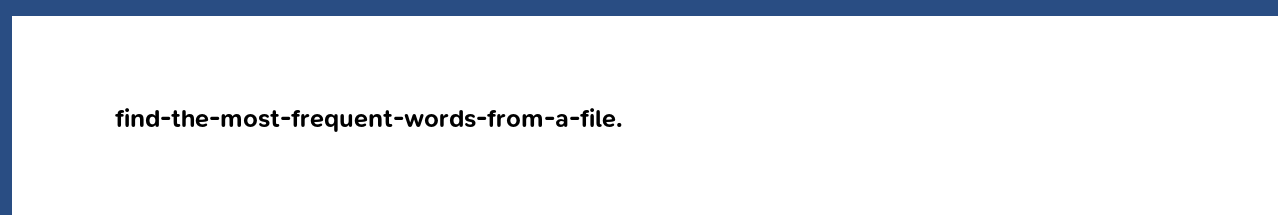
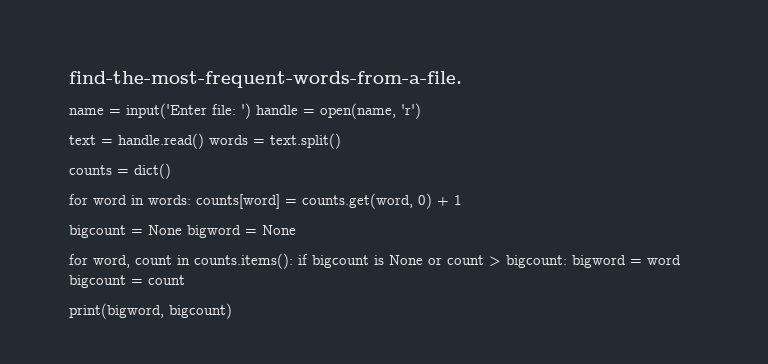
(623, 120) none -> [69,103,421,119] [69,133,341,149] [69,163,171,179] [69,193,462,209] [69,225,296,238] [69,253,681,269] [69,275,185,288] [69,303,232,319] // name = input('Enter file: ') handle = open(name, 'r') // text = handle.read() words = text.split() // counts = dict() // for word in words: counts[word] = counts.get(word, 0) + 1 // bigcount = None bigword = None // for word, count in counts.items(): if bigcount is None or count > bigcount: bigword = word bigcount = count // print(bigword, bigcount)

